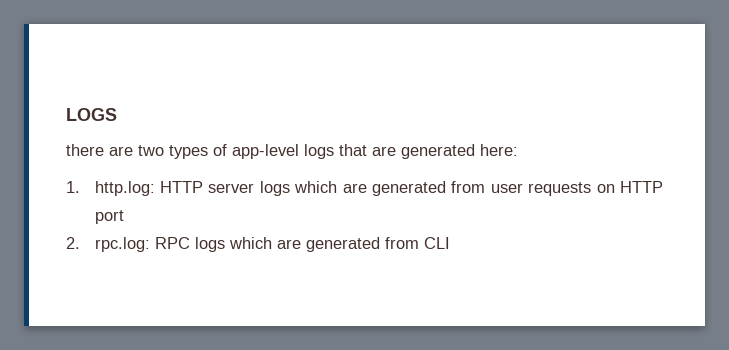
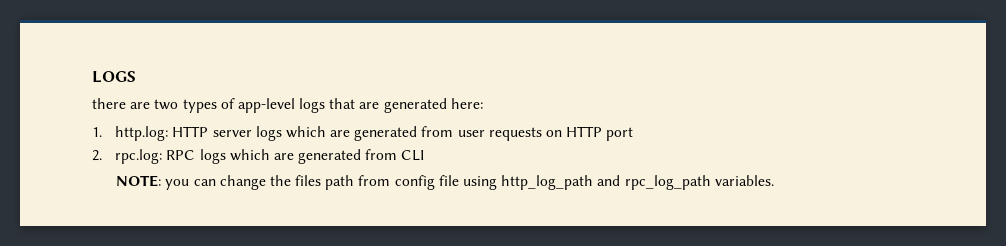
(450, 243) none -> [116,175,774,190] // NOTE: you can change the files path from config file using http_log_path and rpc_log_path variables.

